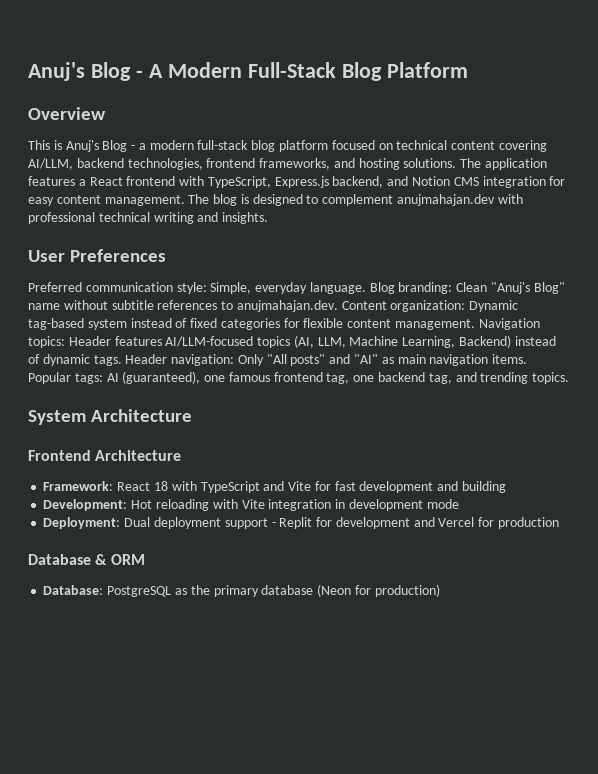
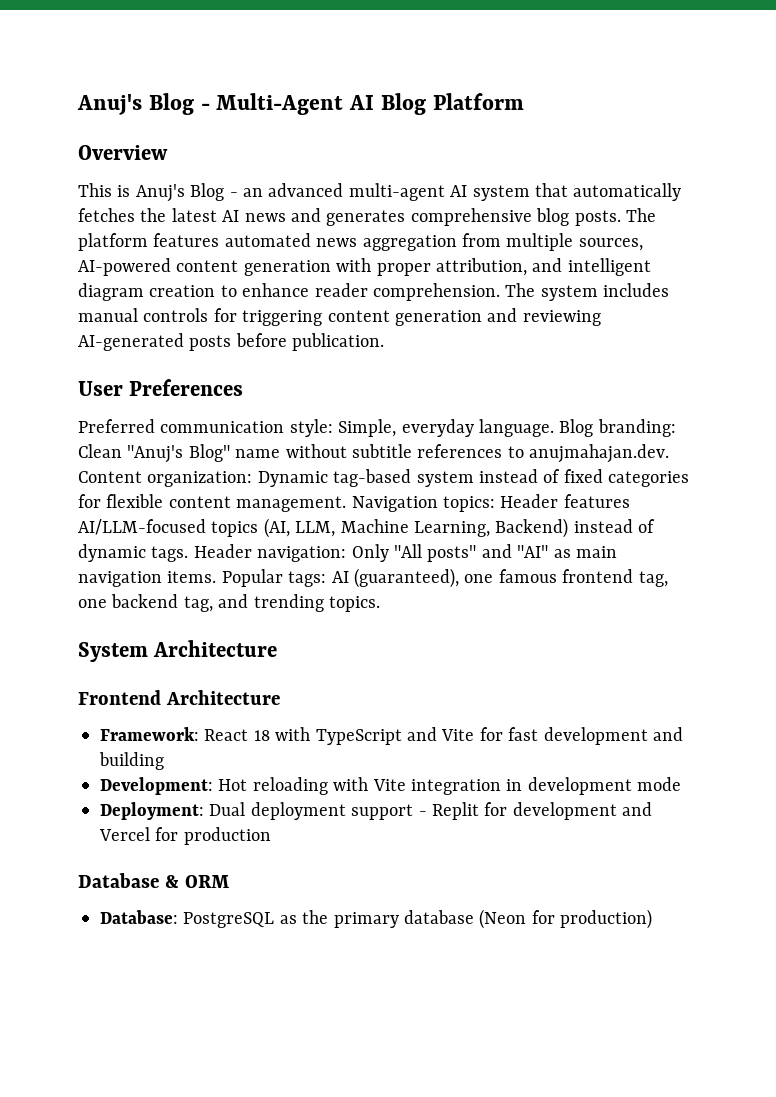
[28,62,336,81] Anuj's Blog - A Modern Full-Stack -> [77,93,374,115] Anuj's Blog - Multi-Agent AI
[138,140,547,152] [28,158,548,170] [28,176,566,188] [28,194,523,206] [28,212,269,224] a modern full-stack blog platform focused on technical content covering AI/LLM, backend technologies, frontend frameworks, and hosting solutions. The application features a React frontend with TypeScript, Express.js backend, and Notion CMS integration for easy content management. The blog is designed to complement anujmahajan.dev with professional technical writing and insights. -> [243,183,682,201] [78,208,656,226] [78,233,643,251] [78,258,651,276] [78,283,670,301] [78,308,601,326] [78,333,385,351] an advanced multi-agent AI system that automatically fetches the latest AI news and generates comprehensive blog posts. The platform features automated news aggregation from multiple sources, AI-powered content generation with proper attribution, and intelligent diagram creation to enhance reader comprehension. The system includes manual controls for triggering content generation and reviewing AI-generated posts before publication.

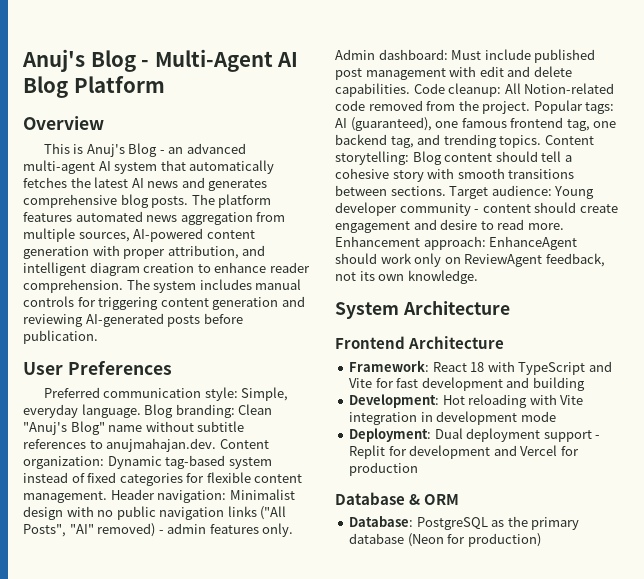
[351,494,630,512] [78,518,656,538] [78,544,617,562] [78,571,217,587] Navigation topics: Header features AI/LLM-focused topics (AI, LLM, Machine Learning, Backend) instead of dynamic tags. Header navigation: Only "All posts" and "AI" as main navigation items. -> [110,489,295,503] [23,506,287,520] [23,523,294,537] [335,49,596,63] [335,66,572,80] [335,83,615,97] [335,100,531,114] Header navigation: Minimalist design with no public navigation links ("All Posts", "AI" removed) - admin features only. Admin dashboard: Must include published post management with edit and delete capabilities. Code cleanup: All Notion-related code removed from the project.
(380, 604) none -> [544,135,594,145] [335,151,572,165] [335,168,575,182] [335,185,595,199] [335,202,618,216] [335,219,564,233] [335,236,578,250] [335,253,605,267] [335,270,478,284] Content storytelling: Blog content should tell a cohesive story with smooth transitions between sections. Target audience: Young developer community - content should create engagement and desire to read more. Enhancement approach: EnhanceAgent should work only on ReviewAgent feedback, not its own knowledge.

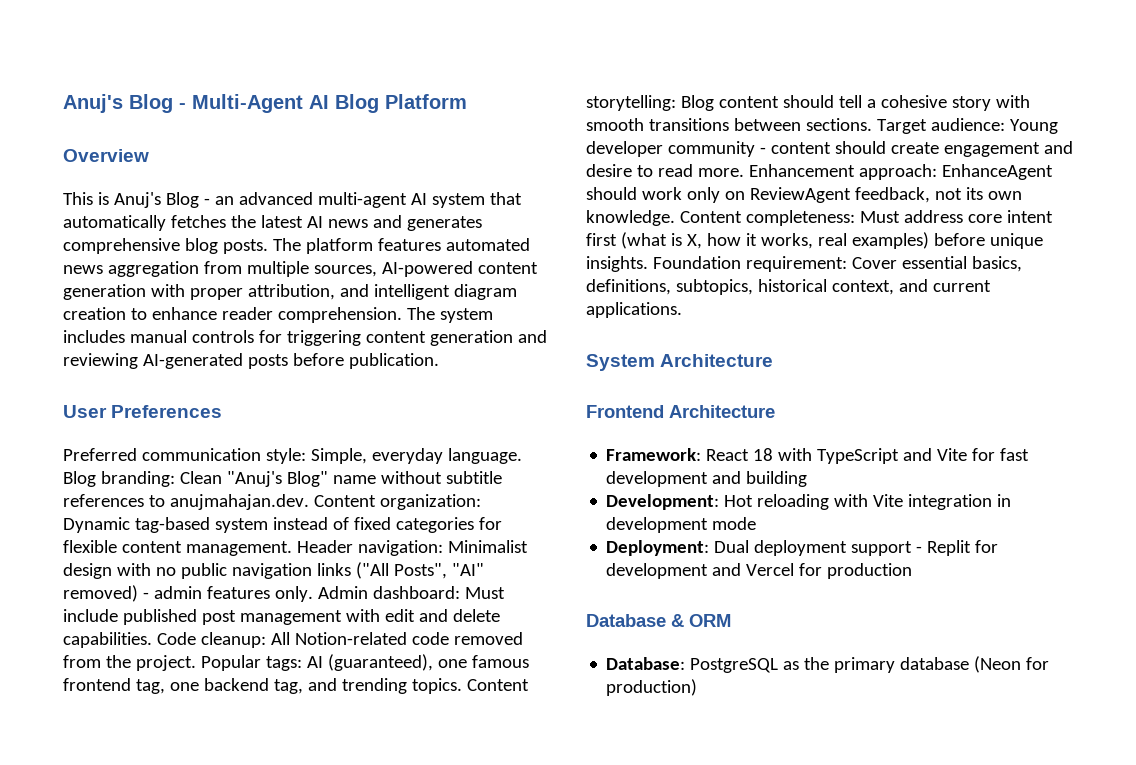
(478, 277) none -> [679,210,1053,226] [586,232,1043,249] [586,256,1022,272] [586,279,991,295] [586,302,682,318] Content completeness: Must address core intent first (what is X, how it works, real examples) before unique insights. Foundation requirement: Cover essential basics, definitions, subtopics, historical context, and current applications.

